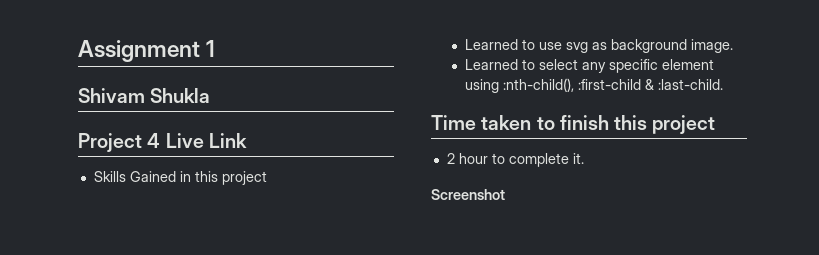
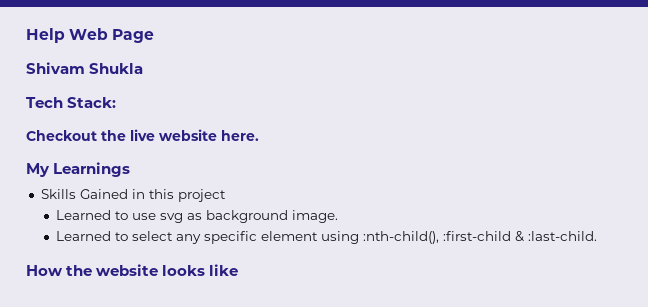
[78,40,216,62] Assignment 1 -> [26,28,155,43] Help Web Page
[78,133,247,152] Project 4 Live Link -> [26,97,117,108] [26,129,259,141] [26,162,131,177] Tech Stack: // Checkout the live website here. // My Learnings
[431,115,716,134] [446,153,584,167] [431,189,505,200] Time taken to finish this project // 2 hour to complete it. // Screenshot -> [26,264,239,276] How the website looks like

